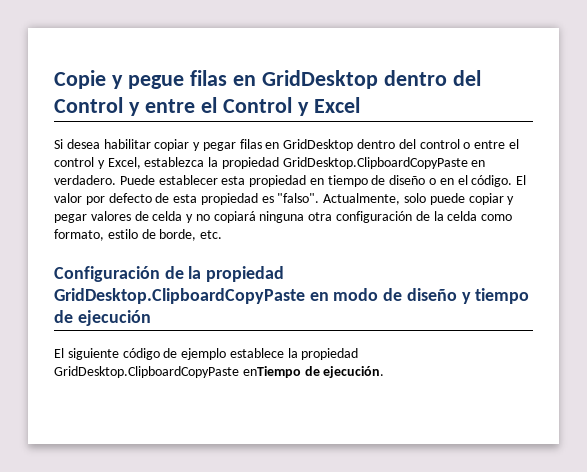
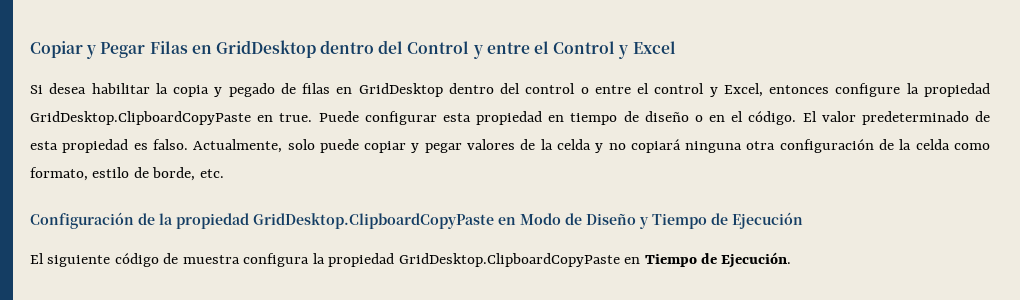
[54,70,227,89] Copie y pegue filas -> [30,41,188,59] Copiar y Pegar Filas
[154,139,236,151] copiar y pegar -> [155,83,296,97] la copia y pegado de
[144,157,486,169] [54,175,218,185] establezca la propiedad GridDesktop.ClipboardCopyPaste en verdadero. Puede establecer -> [769,83,990,97] [30,111,437,125] entonces configure la propiedad GridDesktop.ClipboardCopyPaste en true. Puede configurar
[85,193,152,205] por defecto -> [861,111,969,125] predeterminado
[277,193,320,203] "falso". -> [152,139,188,150] falso.
(149, 216) none -> [540,139,553,150] la
[333,288,530,304] [54,310,151,326] modo de diseño y tiempo de ejecución -> [520,212,803,229] Modo de Diseño y Tiempo de Ejecución
[181,348,359,360] [54,366,385,378] ejemplo establece la propiedad GridDesktop.ClipboardCopyPaste enTiempo de ejecución. -> [182,252,792,268] muestra configura la propiedad GridDesktop.ClipboardCopyPaste en Tiempo de Ejecución.

